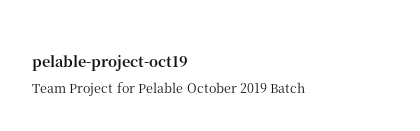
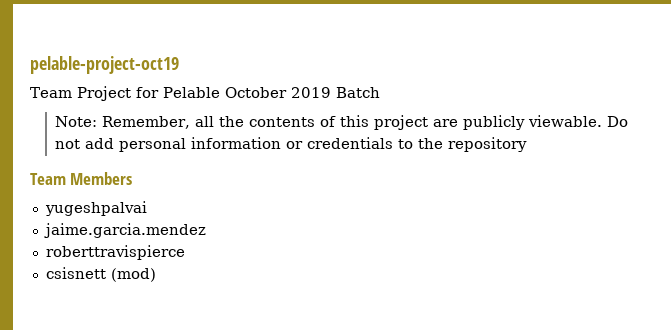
(306, 87) none -> [54,115,628,130] [54,137,527,152] [30,172,133,185] [44,201,147,216] [43,223,206,238] [45,245,185,260] [45,267,156,282] // Note: Remember, all the contents of this project are publicly viewable. Do not add personal information or credentials to the repository // Team Members // yugeshpalvai // jaime.garcia.mendez // roberttravispierce // csisnett (mod)

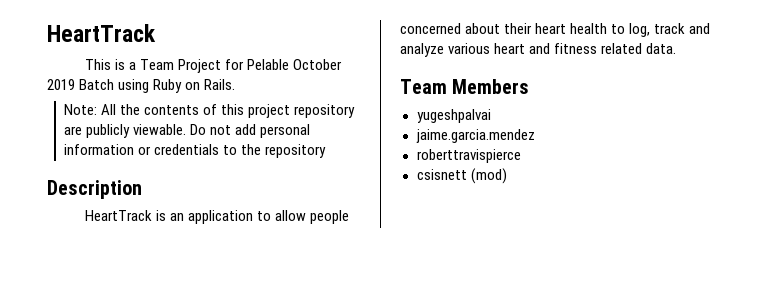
[30,56,179,74] pelable-project-oct19 // -> [47,24,156,42] [85,59,137,70] HeartTrack // This is a
(380, 92) none -> [118,79,236,93] using Ruby on Rails.
[101,116,214,129] Remember, all -> [101,104,117,115] All
(428, 122) none -> [294,104,356,118] repository
(527, 144) none -> [47,180,142,199] [85,210,350,224] [400,23,711,37] [400,43,677,57] // Description // HeartTrack is an application to allow people concerned about their heart health to log, track and analyze various heart and fitness related data.

